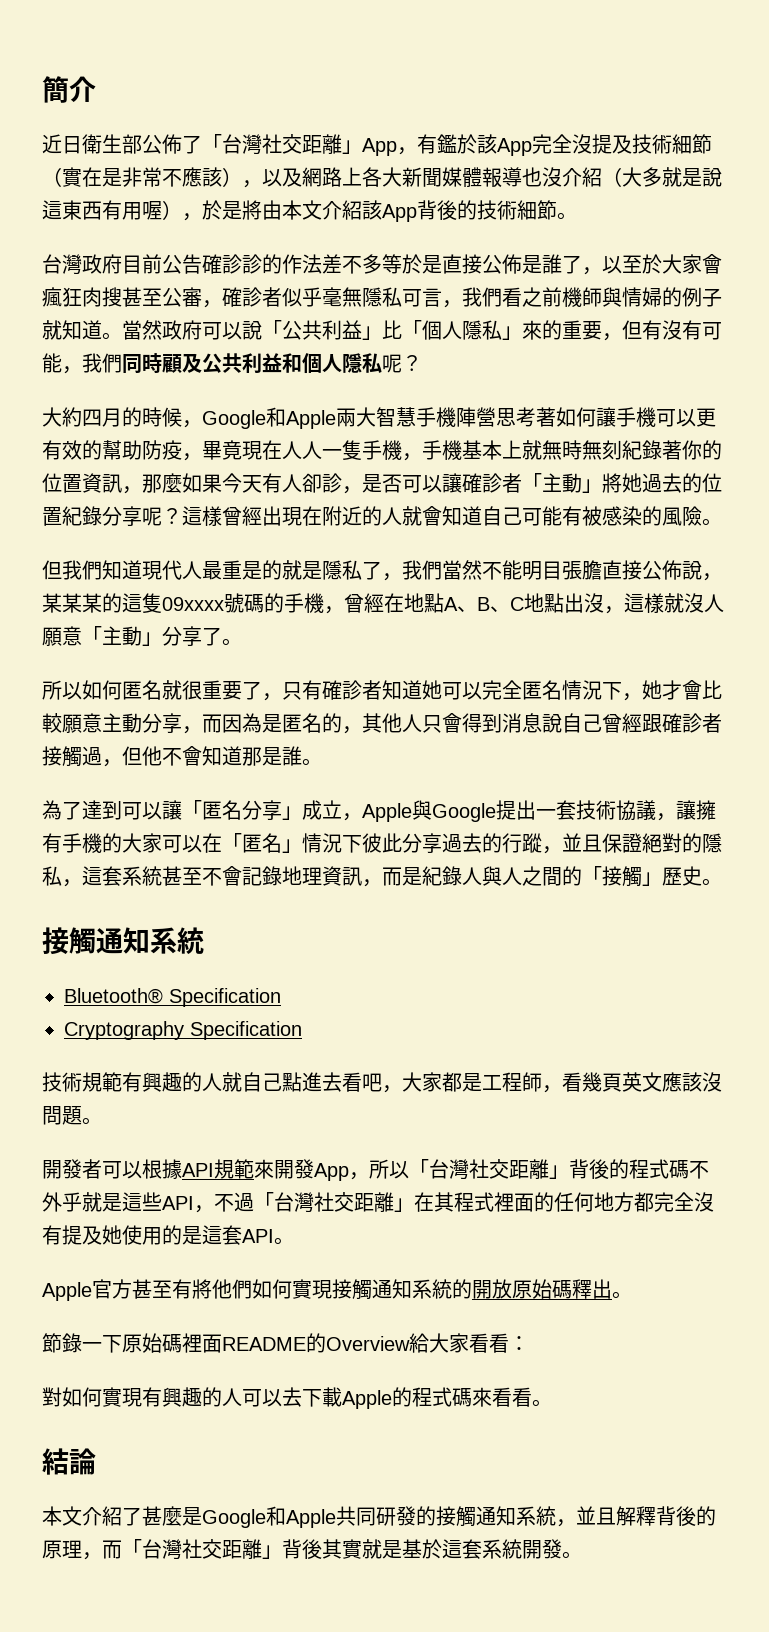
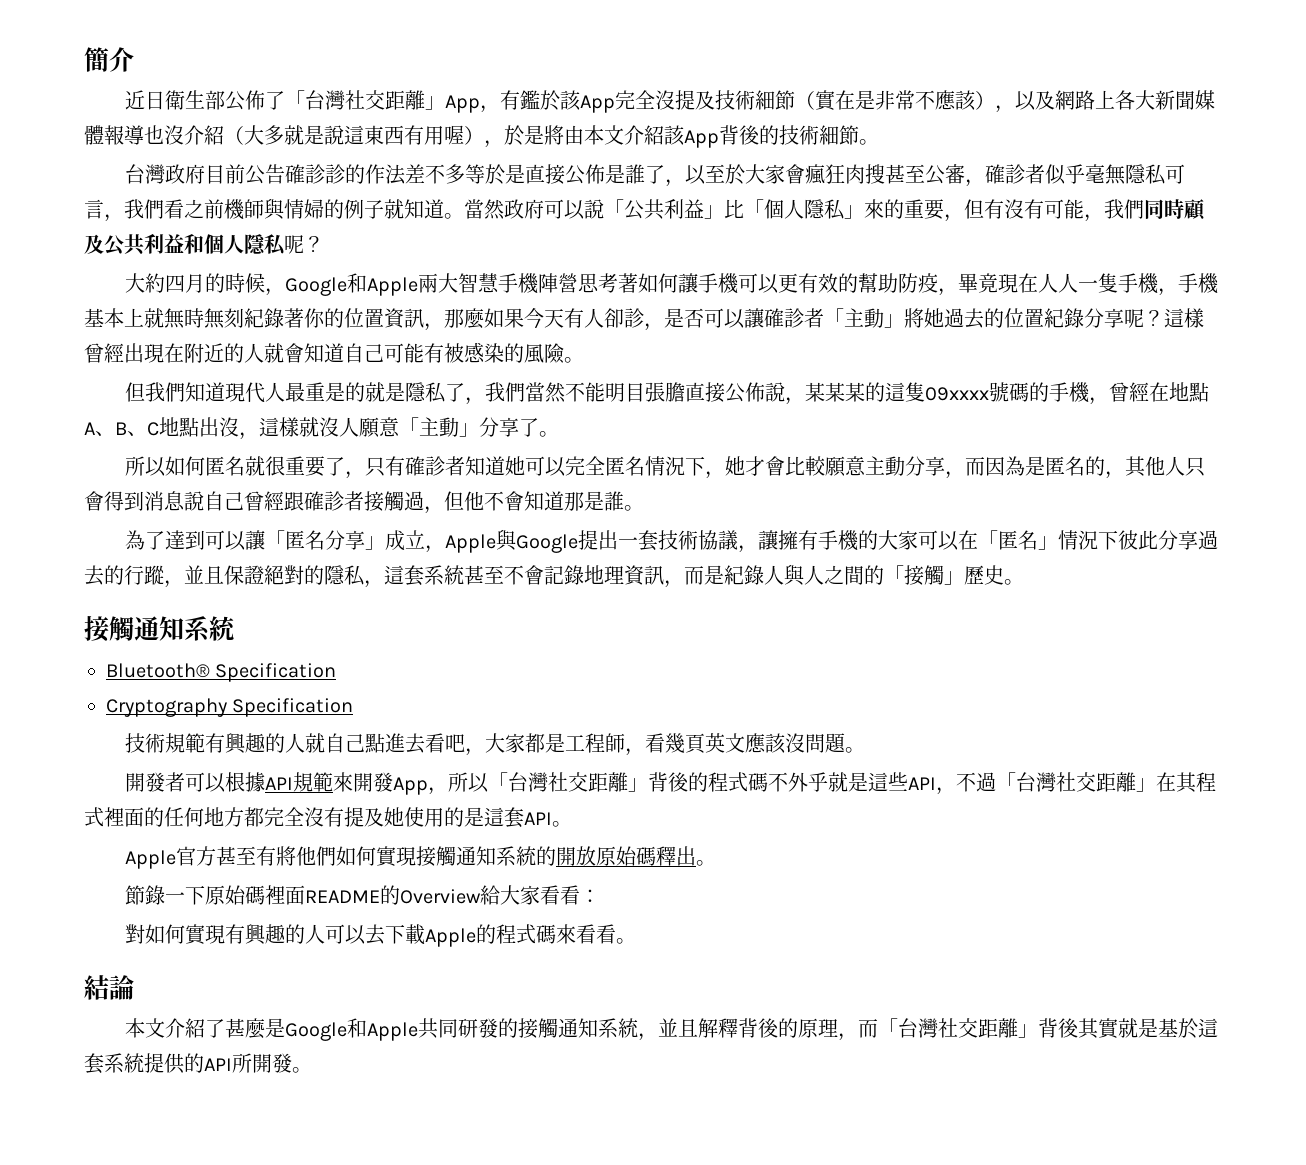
(522, 1549) none -> [144,1053,252,1074] 提供的API所

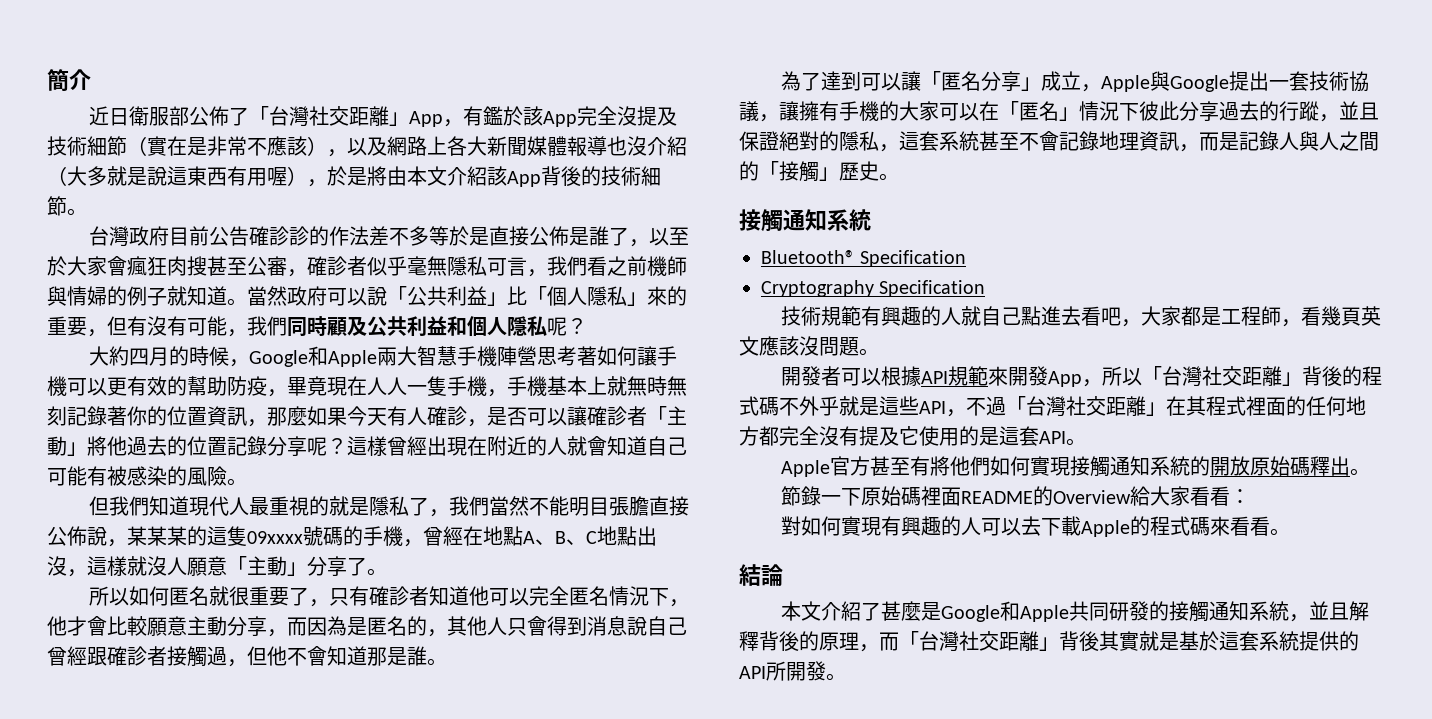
[185,90,206,109] 生 -> [149,107,170,126] 服
[244,308,264,328] 紀 -> [67,407,87,426] 記
[604,308,624,328] 卻 -> [427,406,447,426] 確
[924,308,944,328] 她 -> [107,436,127,456] 他
[1044,308,1064,328] 紀 -> [227,437,247,456] 記
[325,382,346,402] 是 -> [289,496,310,516] 視
[505,456,526,476] 她 -> [469,586,490,606] 他
[725,456,746,476] 她 -> [47,616,67,636] 他
[724,565,744,585] 紀 -> [1239,132,1259,151] 記
[384,807,404,827] 她 -> [899,426,919,445] 它

